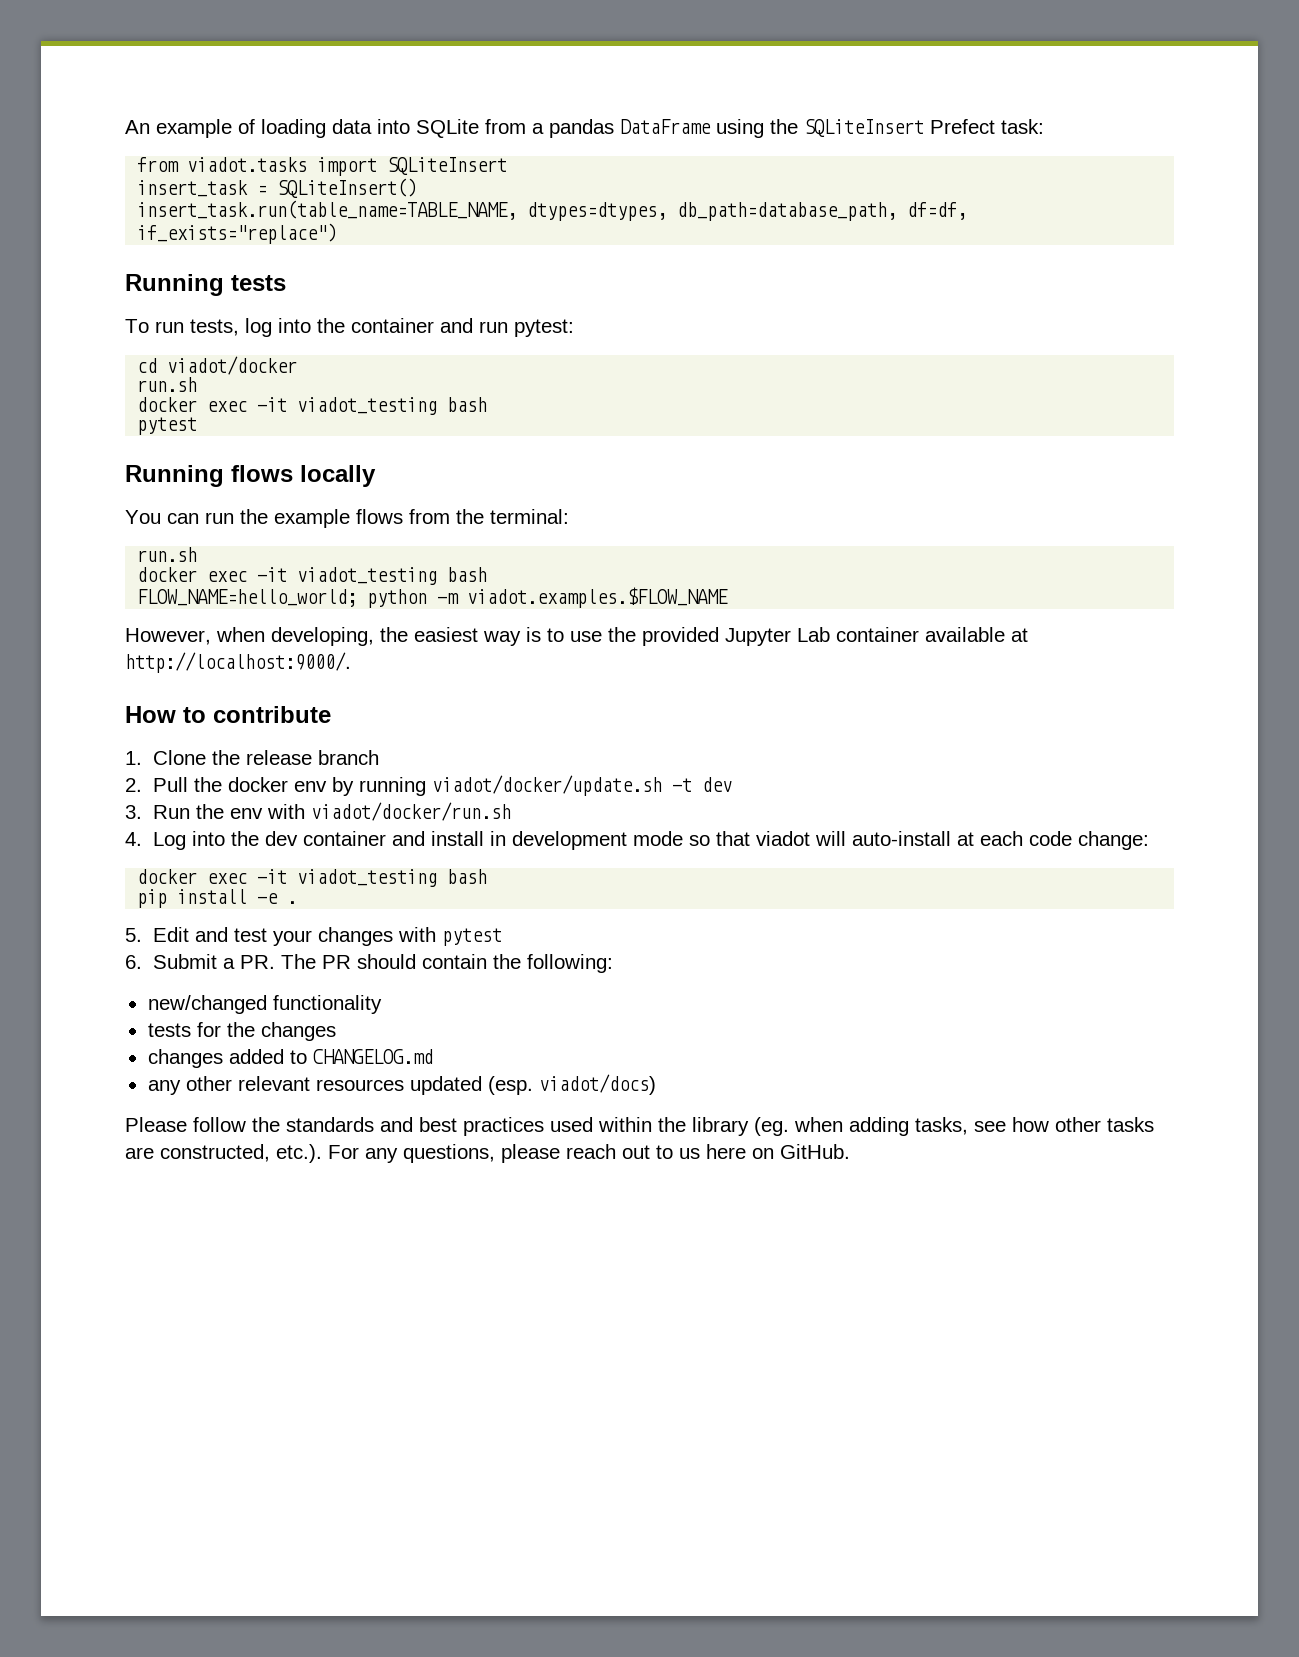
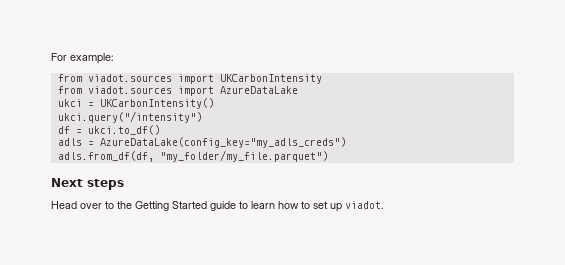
[125,119,1044,138] [137,157,508,176] [137,178,418,198] [137,200,968,221] [137,223,338,244] [125,274,286,296] [125,318,574,337] [137,356,298,375] [137,377,198,392] [137,397,488,415] [137,417,198,435] [125,465,376,487] [125,509,569,528] [137,547,198,562] [137,567,488,585] [137,587,729,608] [125,627,1028,646] [125,652,351,673] [125,706,331,723] [125,750,379,765] [125,775,732,796] [125,802,511,821] [125,831,1149,850] [137,869,488,887] [137,889,298,908] [125,927,502,946] [125,954,613,973] [147,995,382,1014] [147,1022,336,1041] [147,1049,433,1068] [147,1074,656,1095] [125,1117,1154,1136] [125,1144,850,1163] An example of loading data into SQLite from a pandas DataFrame using the SQLiteInsert Prefect task: // from viadot.tasks import SQLiteInsert // insert_task = SQLiteInsert() // insert_task.run(table_name=TABLE_NAME, dtypes=dtypes, db_path=database_path, df=df, if_exists="replace") // Running tests // To run tests, log into the container and run pytest: // cd viadot/docker // run.sh // docker exec -it viadot_testing bash // pytest // Running flows locally // You can run the example flows from the terminal: // run.sh // docker exec -it viadot_testing bash // FLOW_NAME=hello_world; python -m viadot.examples.$FLOW_NAME // However, when developing, the easiest way is to use the provided Jupyter Lab container available at http://localhost:9000/. // How to contribute // 1. Clone the release branch // 2. Pull the docker env by running viadot/docker/update.sh -t dev // 3. Run the env with viadot/docker/run.sh // 4. Log into the dev container and install in development mode so that viadot will auto-install at each code change: // docker exec -it viadot_testing bash // pip install -e . // 5. Edit and test your changes with pytest // 6. Submit a PR. The PR should contain the following: // new/changed functionality // tests for the changes // changes added to CHANGELOG.md // any other relevant resources updated (esp. viadot/docs) // Please follow the standards and best practices used within the library (eg. when adding tasks, see how other tasks are constructed, etc.). For any questions, please reach out to us here on GitHub. -> [51,53,113,64] [57,74,322,84] [57,86,298,96] [57,98,214,109] [57,111,202,123] [57,125,160,135] [57,137,346,148] [57,150,328,162] [51,178,124,190] [51,201,383,212] For example: // from viadot.sources import UKCarbonIntensity // from viadot.sources import AzureDataLake // ukci = UKCarbonIntensity() // ukci.query("/intensity") // df = ukci.to_df() // adls = AzureDataLake(config_key="my_adls_creds") // adls.from_df(df, "my_folder/my_file.parquet") // Next steps // Head over to the Getting Started guide to learn how to set up viadot.

